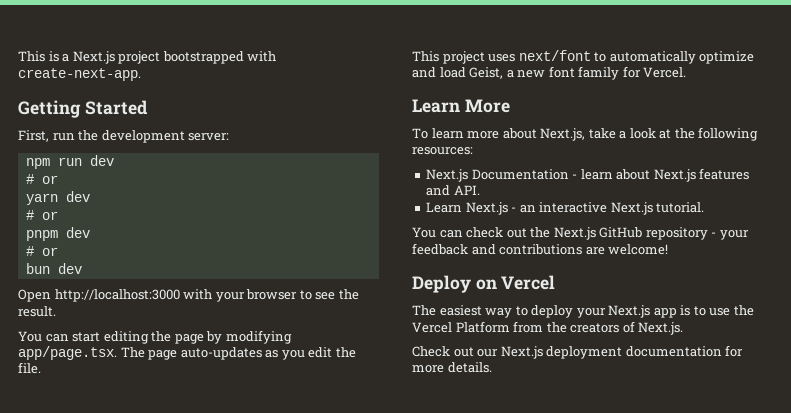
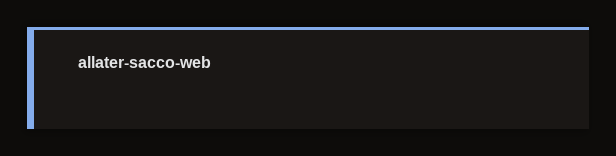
[18,51,277,64] [18,68,141,81] [18,100,148,118] [18,130,230,143] [25,155,114,169] [25,174,58,184] [25,191,90,205] [25,210,58,220] [25,227,90,241] [25,246,58,256] [25,263,82,274] [18,289,359,302] [18,306,56,317] [18,330,292,344] [18,346,356,360] [18,362,41,374] [412,50,755,64] [412,66,687,80] [412,99,510,113] [412,127,759,141] [412,147,473,155] [426,168,750,182] [426,185,480,196] [426,202,705,215] [412,227,749,240] [412,243,669,255] [412,275,556,293] [412,305,754,318] [412,321,684,335] [412,345,744,359] [412,362,492,373] This is a Next.js project bootstrapped with create-next-app. // Getting Started // First, run the development server: // npm run dev // # or // yarn dev // # or // pnpm dev // # or // bun dev // Open http://localhost:3000 with your browser to see the result. // You can start editing the page by modifying app/page.tsx. The page auto-updates as you edit the file. // This project uses next/font to automatically optimize and load Geist, a new font family for Vercel. // Learn More // To learn more about Next.js, take a look at the following resources: // Next.js Documentation - learn about Next.js features and API. // Learn Next.js - an interactive Next.js tutorial. // You can check out the Next.js GitHub repository - your feedback and contributions are welcome! // Deploy on Vercel // The easiest way to deploy your Next.js app is to use the Vercel Platform from the creators of Next.js. // Check out our Next.js deployment documentation for more details. -> [78,56,211,68] allater-sacco-web

